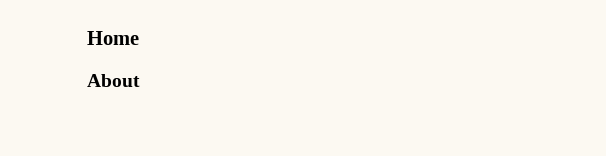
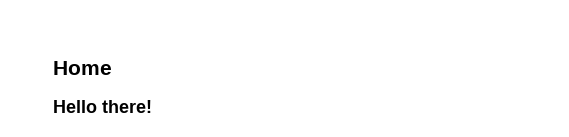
[87,74,140,87] About -> [53,100,152,113] Hello there!

